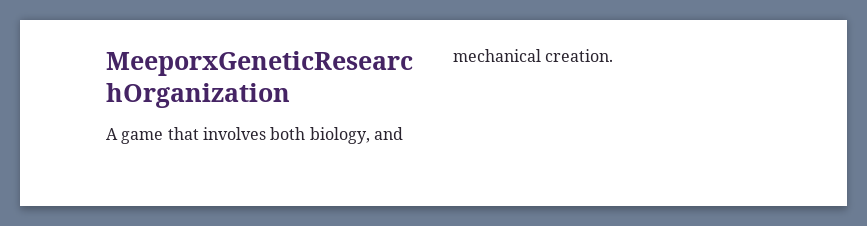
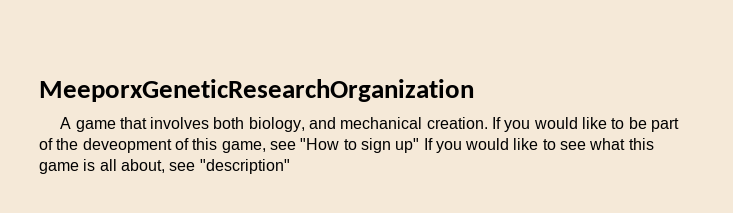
(614, 55) none -> [492,117,679,132] [39,138,654,153] [39,159,290,174] If you would like to be part of the deveopment of this game, see "How to sign up" If you would like to see what this game is all about, see "description"

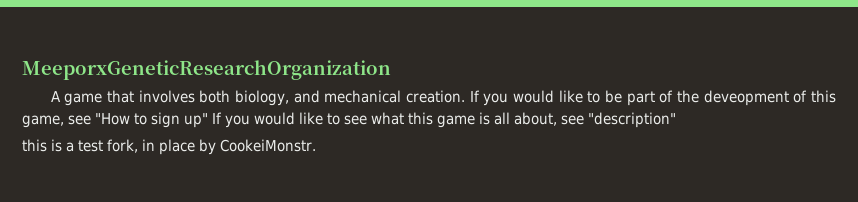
(290, 166) none -> [22,139,316,155] // this is a test fork, in place by CookeiMonstr.

